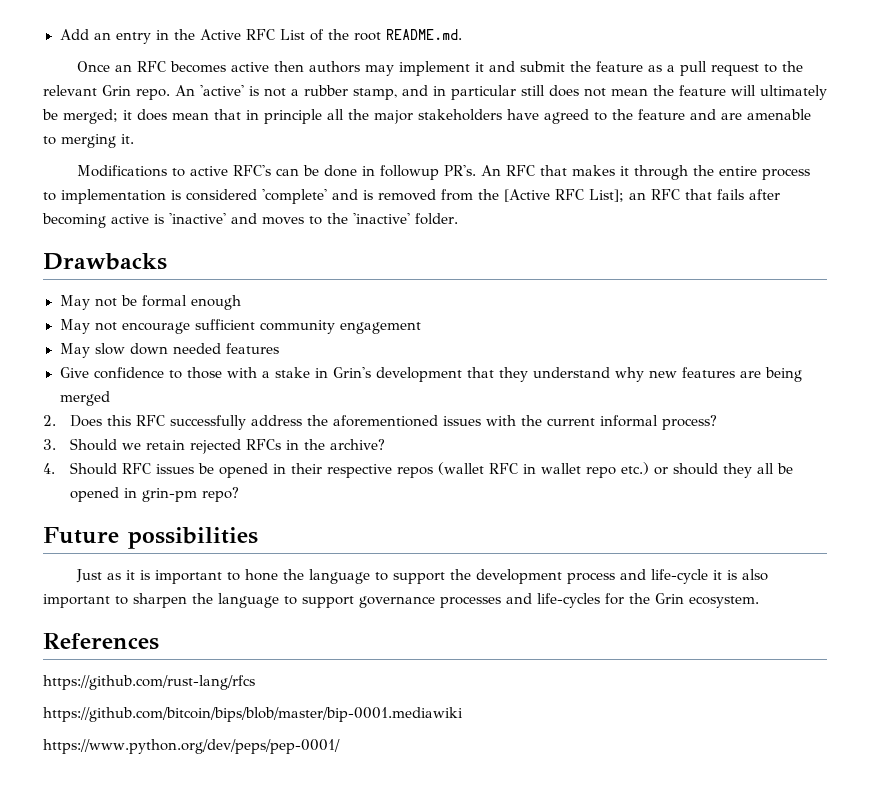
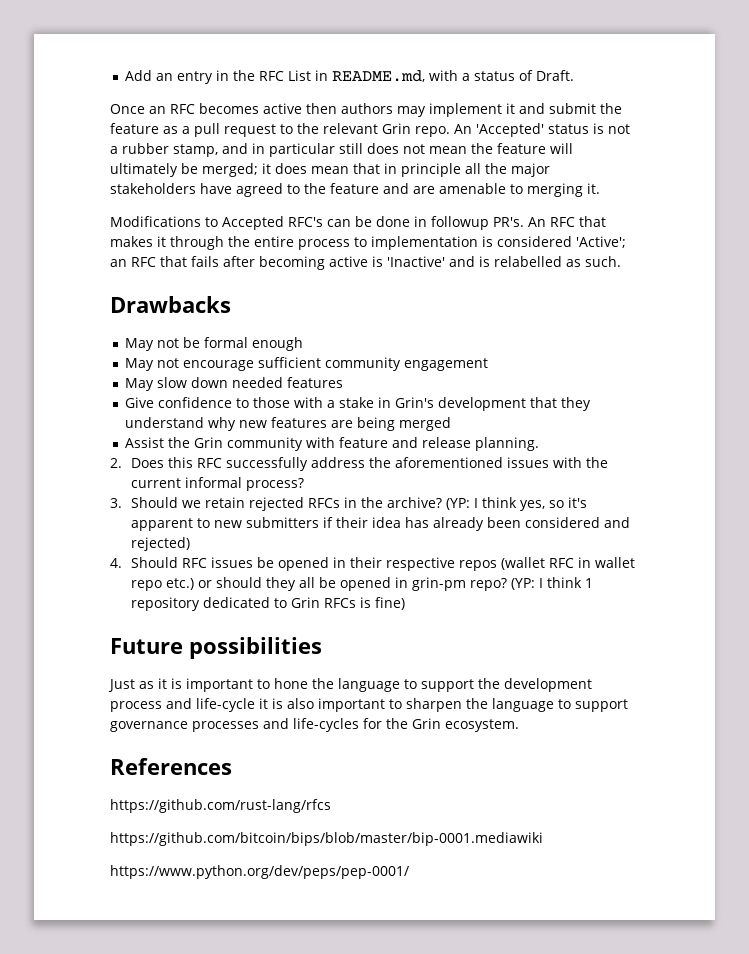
[199,29,241,40] Active -> (256, 75) none
[309,29,462,41] of the root README.md. -> [315,70,575,82] in README.md, with a status of Draft.
[200,85,244,96] 'active' -> [476,123,589,137] 'Accepted' status
[189,166,228,176] active -> [222,216,284,230] Accepted
[262,189,624,204] 'complete' and is removed from the [Active RFC List]; -> [576,236,626,248] 'Active';
[169,213,458,225] 'inactive' and moves to the 'inactive' folder. -> [387,256,621,267] 'Inactive' and is relabelled as such.
(110, 398) none -> [125,437,540,451] // Assist the Grin community with feature and release planning.
(385, 444) none -> [445,497,587,511] [130,517,630,531] [130,537,190,551] (YP: I think yes, so it's apparent to new submitters if their idea has already been considered and rejected)
(239, 494) none -> [510,577,593,590] [130,597,405,611] (YP: I think 1 repository dedicated to Grin RFCs is fine)

